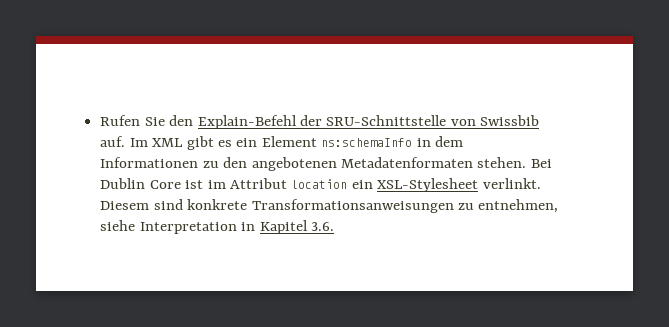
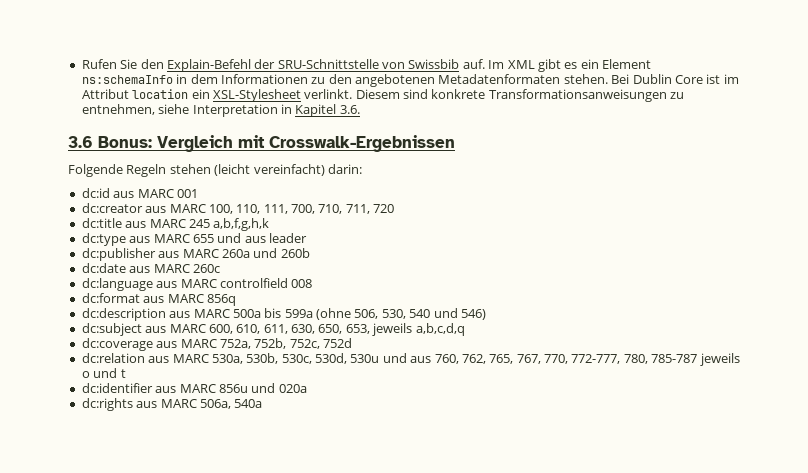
(334, 226) none -> [68,135,455,152] [68,164,362,177] [81,188,198,198] [81,203,395,214] [81,218,270,231] [81,233,307,246] [81,248,310,261] [81,263,220,273] [81,278,313,291] [81,293,236,306] [81,308,486,321] [81,323,465,336] [81,338,352,351] [81,353,740,366] [81,368,126,378] [81,383,307,393] [81,398,263,411] // 3.6 Bonus: Vergleich mit Crosswalk-Ergebnissen // Folgende Regeln stehen (leicht vereinfacht) darin: // dc:id aus MARC 001 // dc:creator aus MARC 100, 110, 111, 700, 710, 711, 720 // dc:title aus MARC 245 a,b,f,g,h,k // dc:type aus MARC 655 und aus leader // dc:publisher aus MARC 260a und 260b // dc:date aus MARC 260c // dc:language aus MARC controlfield 008 // dc:format aus MARC 856q // dc:description aus MARC 500a bis 599a (ohne 506, 530, 540 und 546) // dc:subject aus MARC 600, 610, 611, 630, 650, 653, jeweils a,b,c,d,q // dc:coverage aus MARC 752a, 752b, 752c, 752d // dc:relation aus MARC 530a, 530b, 530c, 530d, 530u und aus 760, 762, 765, 767, 770, 772-777, 780, 785-787 jeweils o und t // dc:identifier aus MARC 856u und 020a // dc:rights aus MARC 506a, 540a

